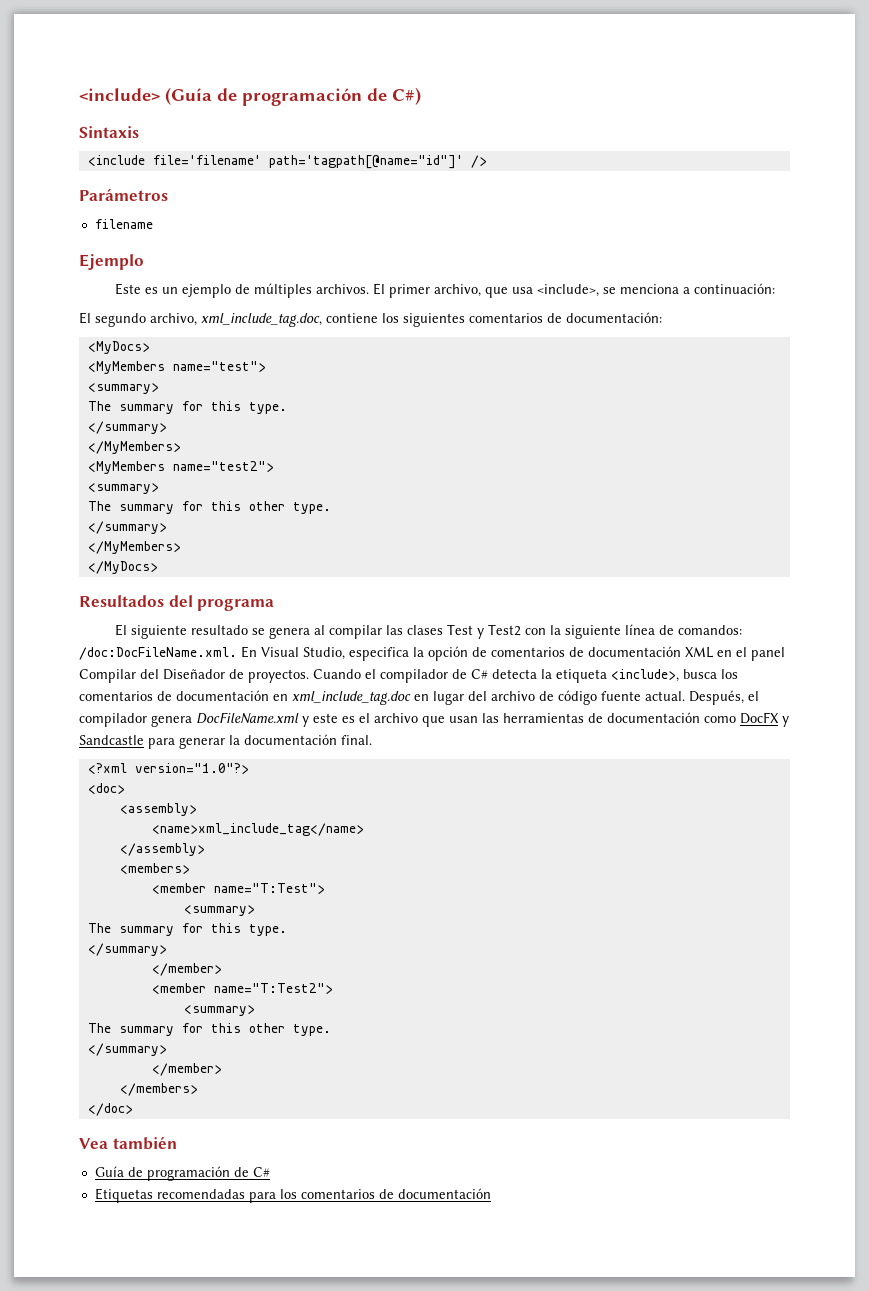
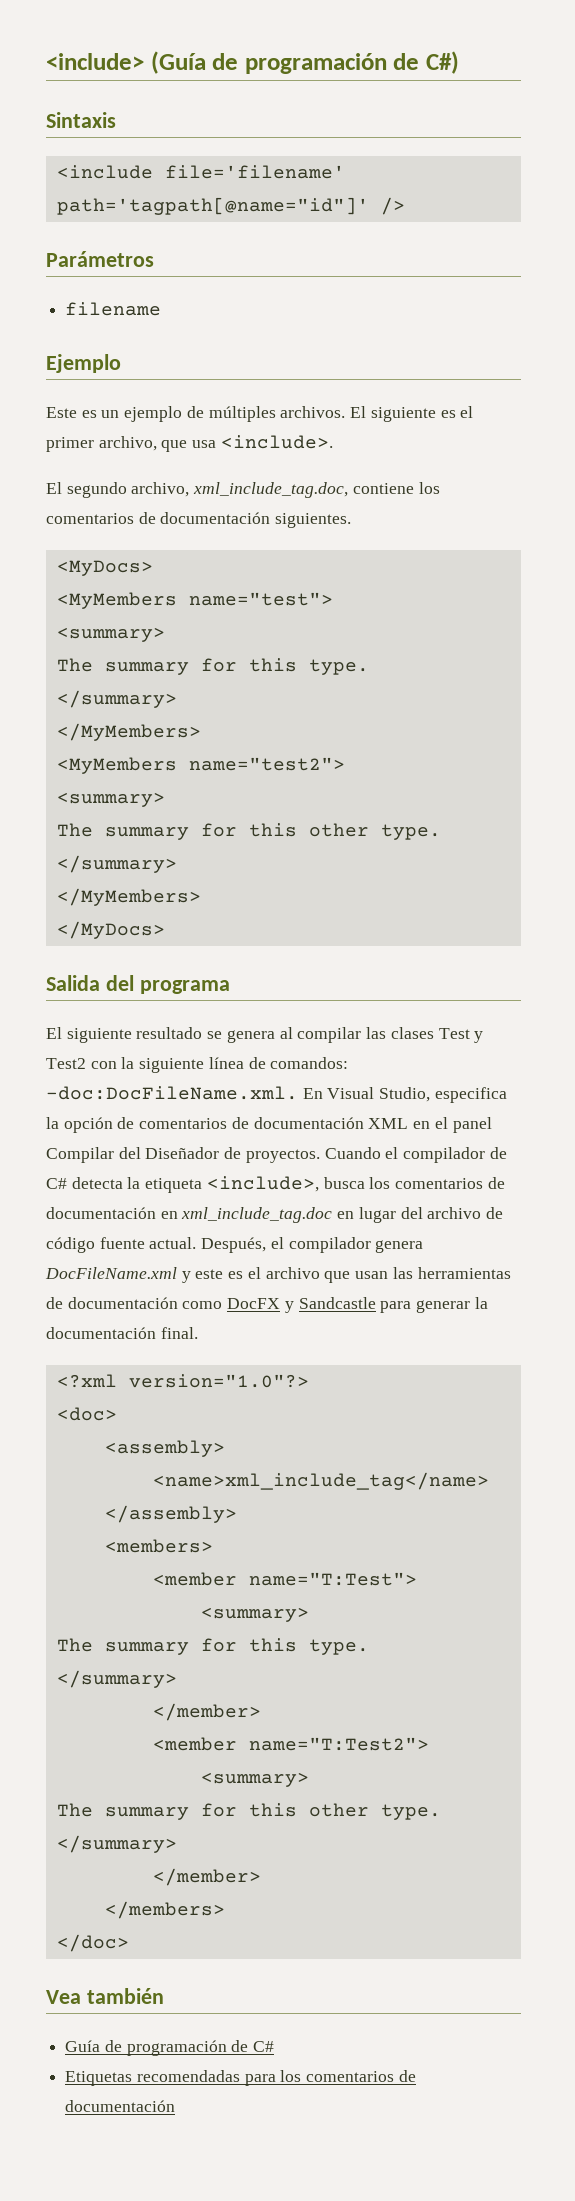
(386, 289) none -> [370,406,474,422] siguiente es el
[537,283,776,297] <include>, se menciona a continuación: -> [220,435,333,449] <include>.
[403,312,662,327] siguientes comentarios de documentación: -> [46,512,352,528] comentarios de documentación siguientes.
[79,595,164,607] Resultados -> [46,975,100,991] Salida
[79,647,237,660] /doc:DocFileName.xml. -> [46,1086,298,1100] -doc:DocFileName.xml.

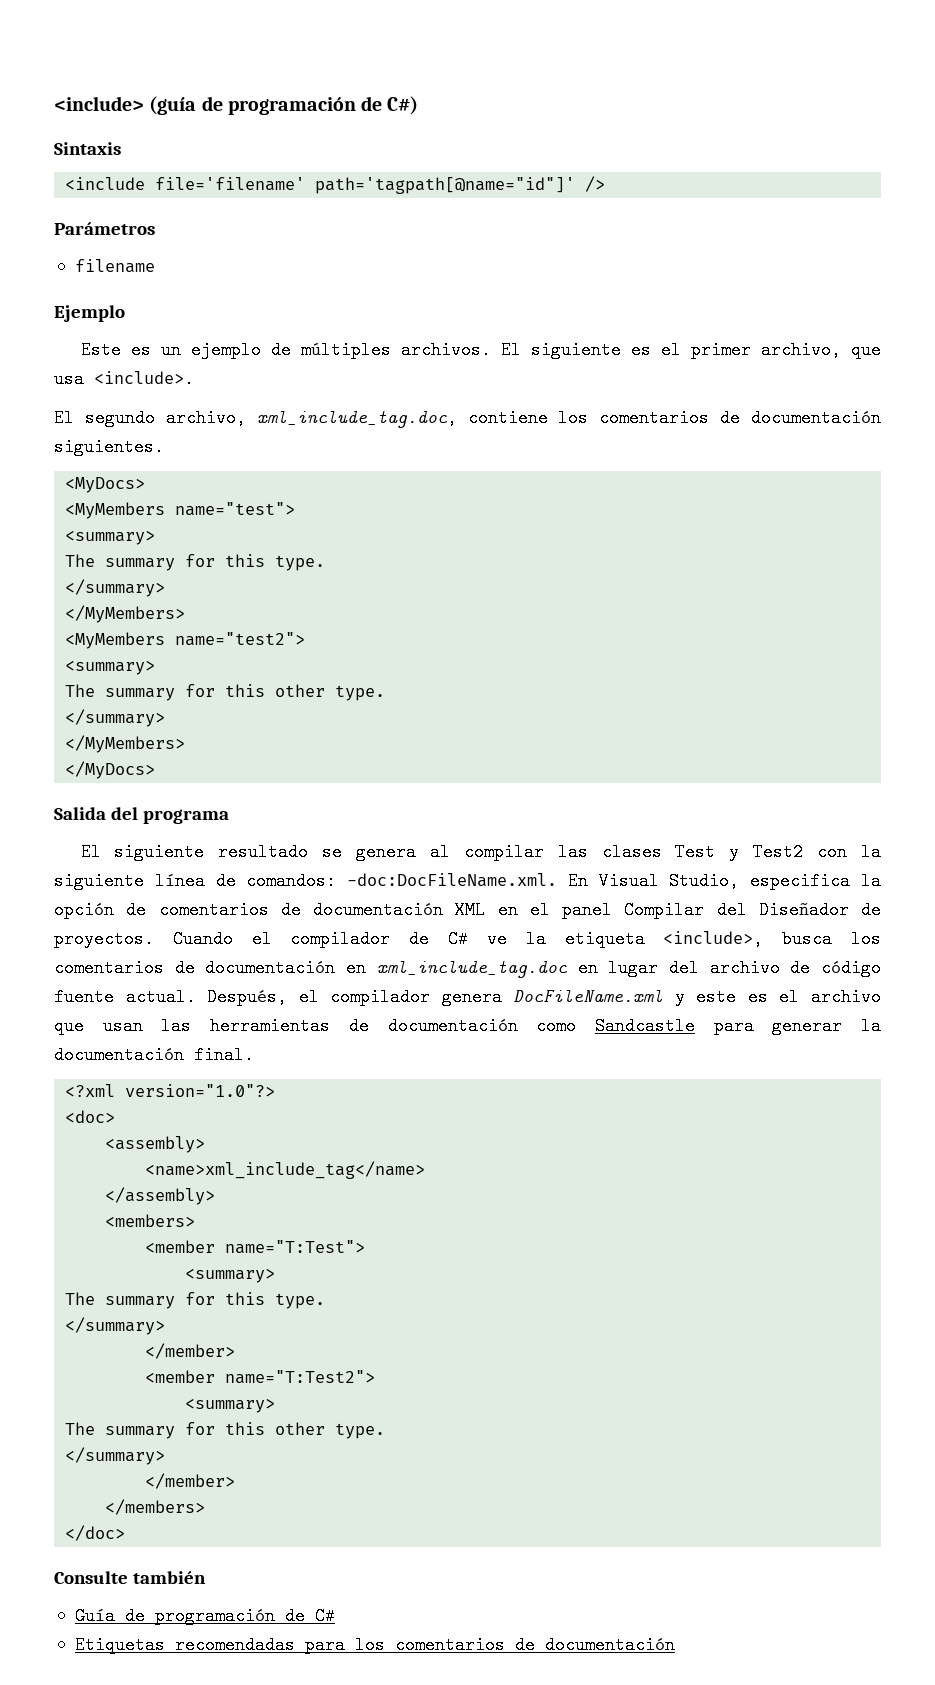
[150,51,206,74] (Guía -> [149,96,197,115] (guía
[71,1177,123,1189] detecta -> [486,930,507,948] ve
[227,1298,294,1313] DocFX y -> (577, 1026) none
[46,1990,81,2004] Vea -> [54,1571,128,1584] Consulte

